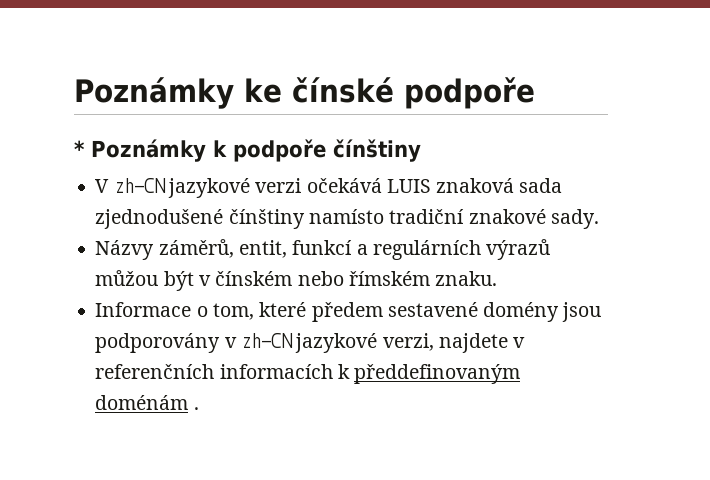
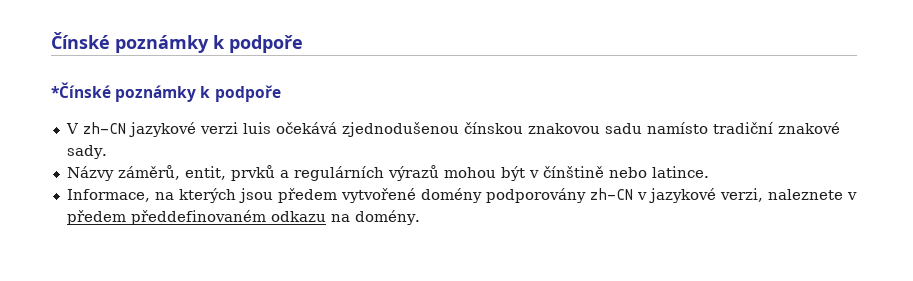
[74,77,535,109] [74,139,421,162] Poznámky ke čínské podpoře // * Poznámky k podpoře čínštiny -> [51,32,303,53] [51,82,281,102] Čínské poznámky k podpoře // *Čínské poznámky k podpoře
[306,178,563,193] [95,209,305,229] očekává LUIS znaková sada zjednodušené čínštiny -> [242,122,642,137] luis očekává zjednodušenou čínskou znakovou sadu
[292,240,353,255] funkcí -> [230,165,275,181] prvků
[95,270,159,286] můžou -> [443,167,496,178] mohou
[215,271,498,286] [95,302,602,322] [95,333,526,353] [95,364,521,384] [95,395,199,410] čínském nebo římském znaku. // Informace o tom, které předem sestavené domény jsou podporovány v zh-CN jazykové verzi, najdete v referenčních informacích k předdefinovaným doménám . -> [542,166,709,178] [66,188,857,203] [66,210,420,225] čínštině nebo latince. // Informace, na kterých jsou předem vytvořené domény podporovány zh-CN v jazykové verzi, naleznete v předem předdefinovaném odkazu na domény.

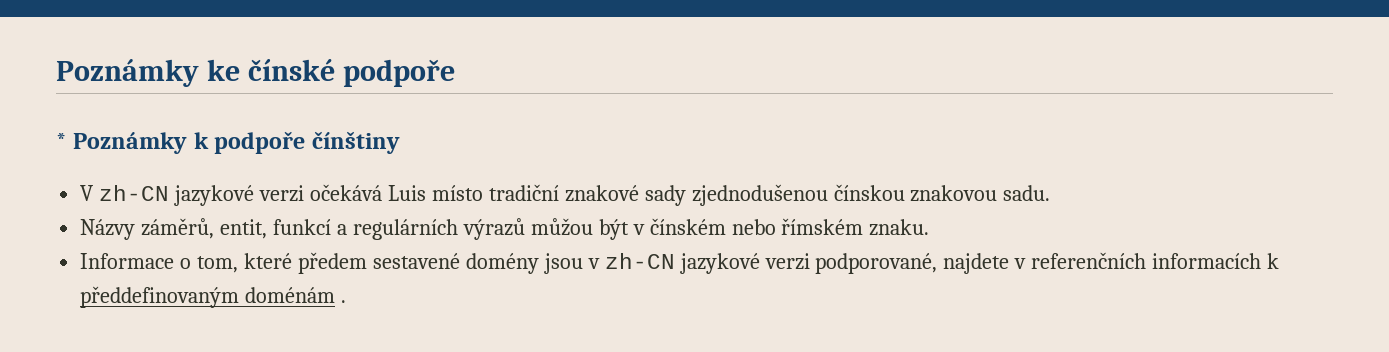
[51,32,303,53] [51,82,281,102] [65,122,840,137] [66,145,107,159] Čínské poznámky k podpoře // *Čínské poznámky k podpoře // V zh-CN jazykové verzi luis očekává zjednodušenou čínskou znakovou sadu namísto tradiční znakové sady. -> [56,59,456,87] [56,131,400,154] [80,184,1051,206] Poznámky ke čínské podpoře // * Poznámky k podpoře čínštiny // V zh-CN jazykové verzi očekává Luis místo tradiční znakové sady zjednodušenou čínskou znakovou sadu.
[230,165,275,181] prvků -> [273,219,332,235] funkcí
[443,167,496,178] mohou -> [530,218,593,236] můžou
[542,166,709,178] [66,188,857,203] [66,210,420,225] čínštině nebo latince. // Informace, na kterých jsou předem vytvořené domény podporovány zh-CN v jazykové verzi, naleznete v předem předdefinovaném odkazu na domény. -> [649,218,930,236] [80,252,1280,274] [80,286,347,308] čínském nebo římském znaku. // Informace o tom, které předem sestavené domény jsou v zh-CN jazykové verzi podporované, najdete v referenčních informacích k předdefinovaným doménám .

